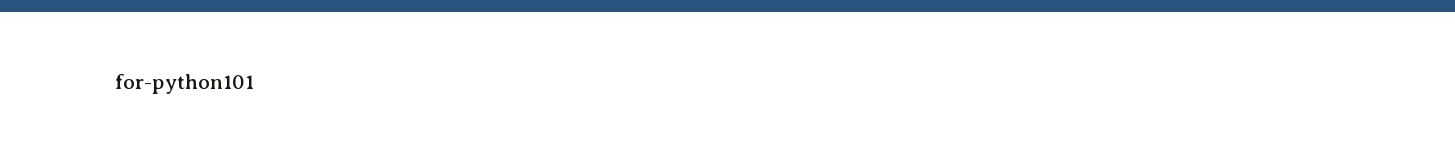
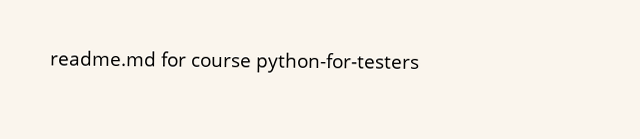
[115,74,254,94] for-python101 -> [50,50,420,74] readme.md for course python-for-testers

